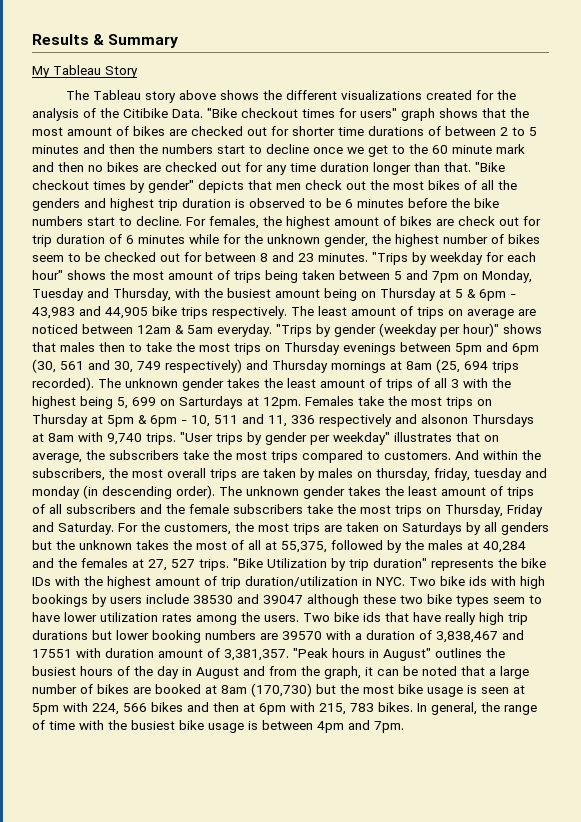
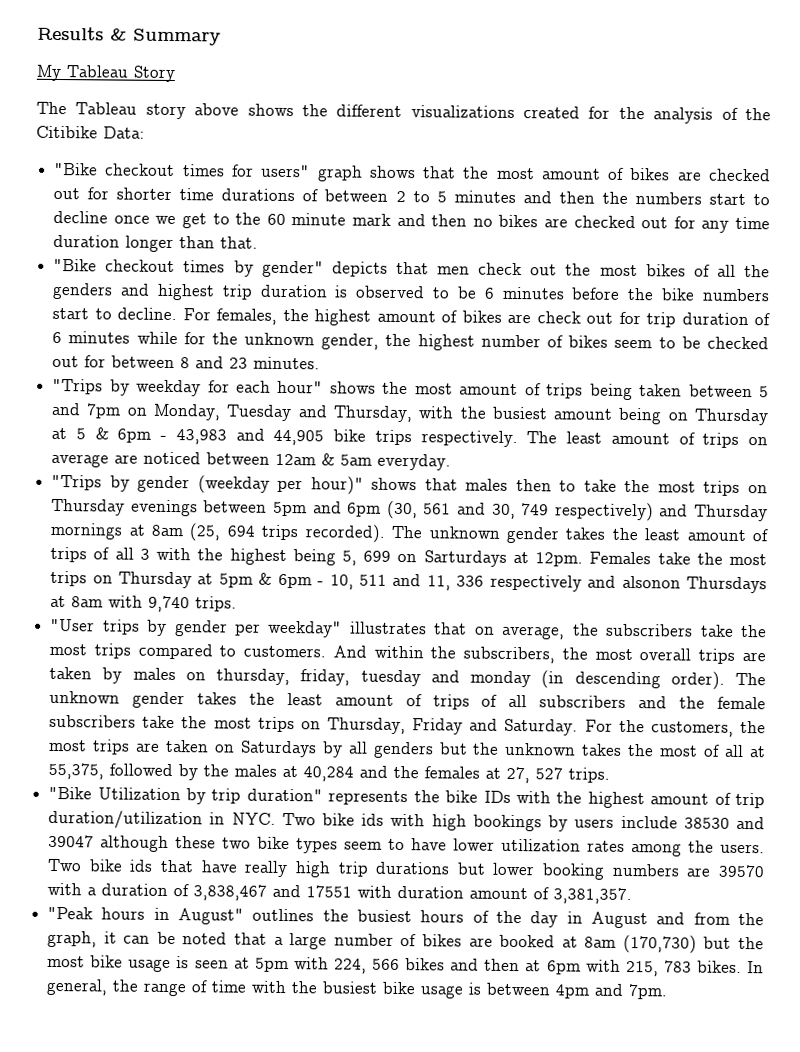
[172,109,203,118] Data. -> [103,126,145,139] Data: //
(471, 167) none -> (259, 242) //
(368, 257) none -> (321, 363) //
(272, 330) none -> (452, 462) //
(176, 439) none -> (238, 604) //
(229, 565) none -> (611, 775) //
(289, 655) none -> (633, 896) //

